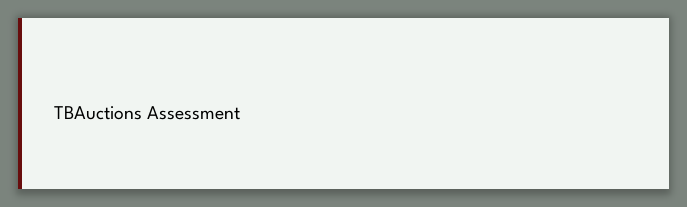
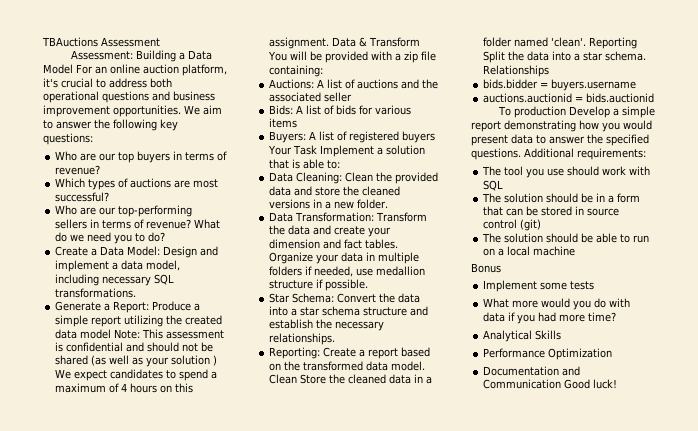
(241, 113) none -> [70,50,212,62] [43,64,227,76] [43,78,172,88] [43,91,215,103] [43,105,222,117] [43,119,178,131] [43,133,93,145] [55,151,228,163] [55,165,101,175] [55,178,219,190] [55,192,110,202] [55,205,193,217] [55,219,221,229] [55,232,166,244] [55,246,219,258] [55,260,181,272] [55,274,175,286] [55,288,137,298] [55,301,201,313] [55,315,223,327] [55,329,225,339] [55,342,214,352] [55,355,218,367] [55,369,218,381] [55,383,194,393] [269,37,421,49] [268,51,437,63] [269,65,324,77] [269,79,439,89] [269,92,353,102] [269,105,412,115] [269,118,298,128] [269,131,436,143] [268,145,426,157] [269,159,341,169] [269,172,439,184] [269,186,401,196] [269,199,389,209] [269,212,428,222] [269,225,392,237] [269,239,399,249] [269,252,420,264] [269,266,426,277] [269,279,369,291] [269,293,421,303] [269,306,429,316] [269,319,385,331] [269,333,336,345] [269,347,431,359] [269,361,426,371] [269,374,433,384] [483,37,638,49] [483,51,647,63] [483,65,550,77] [483,79,637,91] [483,93,655,103] [497,106,655,118] [471,120,652,132] [471,134,649,146] [471,148,646,160] [482,166,651,178] [483,180,504,191] [482,193,641,203] [483,206,620,216] [483,219,542,231] [482,233,650,243] [483,246,576,256] [471,263,501,273] [483,280,595,292] [483,298,631,310] [483,312,617,324] [483,330,562,342] [483,348,613,360] [483,366,581,376] [483,379,618,389] // Assessment: Building a Data Model For an online auction platform, it's crucial to address both operational questions and business improvement opportunities. We aim to answer the following key questions: // Who are our top buyers in terms of revenue? // Which types of auctions are most successful? // Who are our top-performing sellers in terms of revenue? What do we need you to do? // Create a Data Model: Design and implement a data model, including necessary SQL transformations. // Generate a Report: Produce a simple report utilizing the created data model Note: This assessment is confidential and should not be shared (as well as your solution ) We expect candidates to spend a maximum of 4 hours on this assignment. Data & Transform You will be provided with a zip file containing: // Auctions: A list of auctions and the associated seller // Bids: A list of bids for various items // Buyers: A list of registered buyers Your Task Implement a solution that is able to: // Data Cleaning: Clean the provided data and store the cleaned versions in a new folder. // Data Transformation: Transform the data and create your dimension and fact tables. Organize your data in multiple folders if needed, use medallion structure if possible. // Star Schema: Convert the data into a star schema structure and establish the necessary relationships. // Reporting: Create a report based on the transformed data model. Clean Store the cleaned data in a folder named 'clean'. Reporting Split the data into a star schema. Relationships // bids.bidder = buyers.username // auctions.auctionid = bids.auctionid // To production Develop a simple report demonstrating how you would present data to answer the specified questions. Additional requirements: // The tool you use should work with SQL // The solution should be in a form that can be stored in source control (git) // The solution should be able to run on a local machine // Bonus // Implement some tests // What more would you do with data if you had more time? // Analytical Skills // Performance Optimization // Documentation and Communication Good luck!

